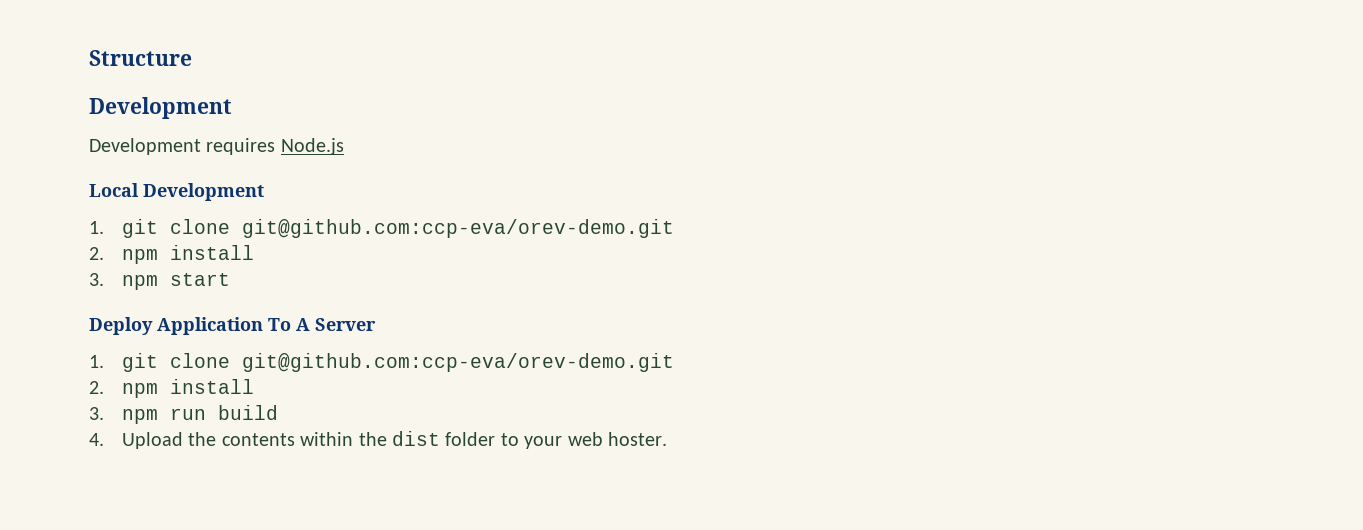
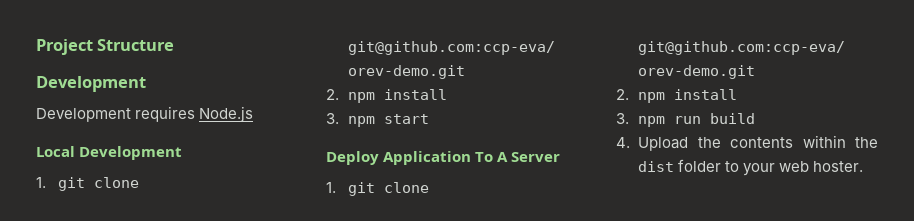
(89, 58) none -> [36,39,93,55] Project

